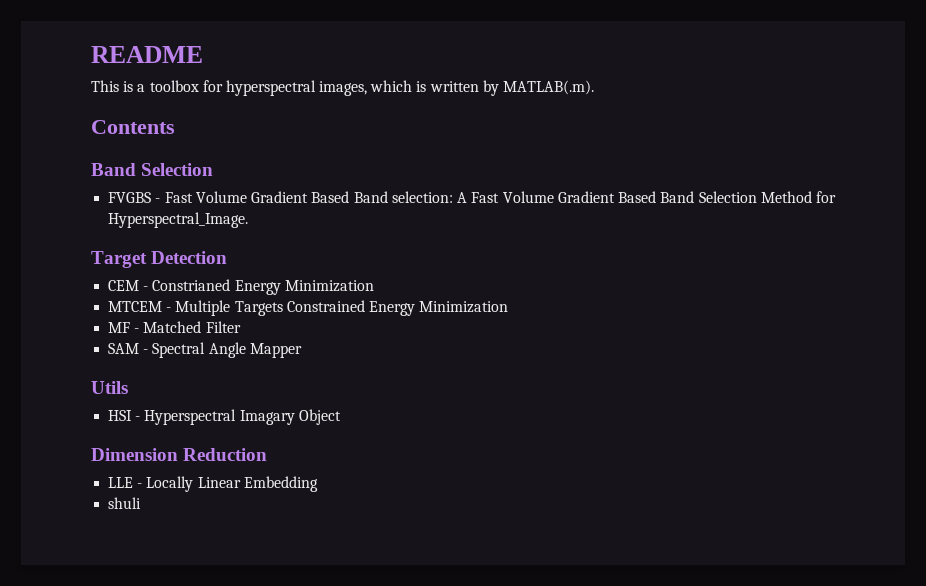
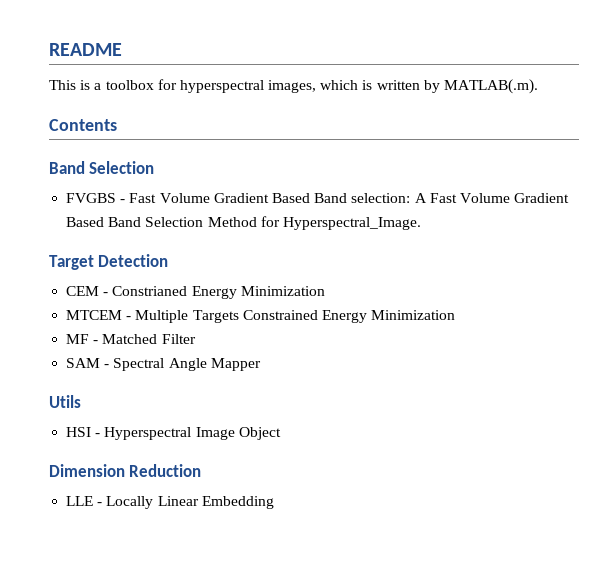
[239,410,295,425] Imagary -> [195,427,235,440] Image
[108,497,142,509] // shuli -> (274, 502) none

